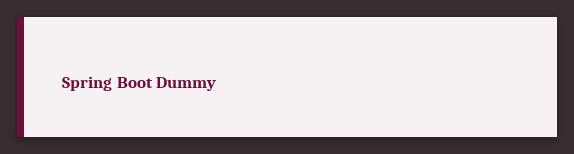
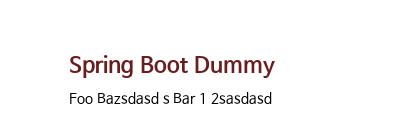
(217, 84) none -> [69,92,272,105] // Foo Bazsdasd s Bar 1 2sasdasd

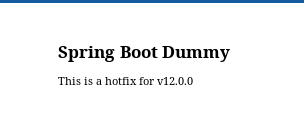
[69,92,272,105] Foo Bazsdasd s Bar 1 2sasdasd -> [58,77,193,85] This is a hotfix for v12.0.0

